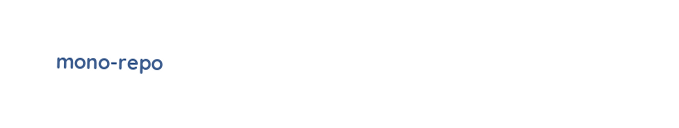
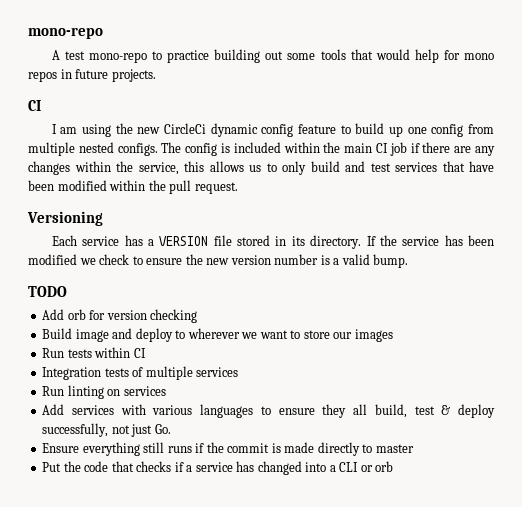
[55,57,164,75] mono-repo -> [28,27,103,39] [51,49,495,63] [28,69,156,82] [28,100,41,111] [51,123,495,137] [28,142,496,156] [28,161,494,175] [28,180,238,194] [27,211,103,226] [51,235,494,249] [28,254,409,268] [28,286,67,297] [42,309,198,323] [42,328,393,342] [42,347,146,358] [42,366,239,380] [42,385,166,399] [42,404,496,418] [42,423,171,437] [42,442,414,456] [42,461,394,475] mono-repo // A test mono-repo to practice building out some tools that would help for mono repos in future projects. // CI // I am using the new CircleCi dynamic config feature to build up one config from multiple nested configs. The config is included within the main CI job if there are any changes within the service, this allows us to only build and test services that have been modified within the pull request. // Versioning // Each service has a VERSION file stored in its directory. If the service has been modified we check to ensure the new version number is a valid bump. // TODO // Add orb for version checking // Build image and deploy to wherever we want to store our images // Run tests within CI // Integration tests of multiple services // Run linting on services // Add services with various languages to ensure they all build, test & deploy successfully, not just Go. // Ensure everything still runs if the commit is made directly to master // Put the code that checks if a service has changed into a CLI or orb

